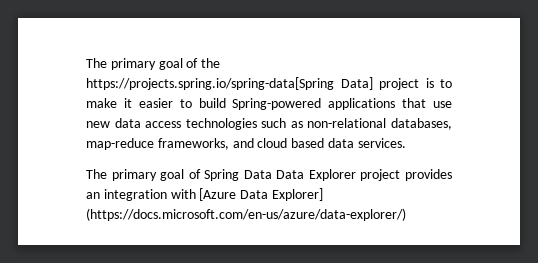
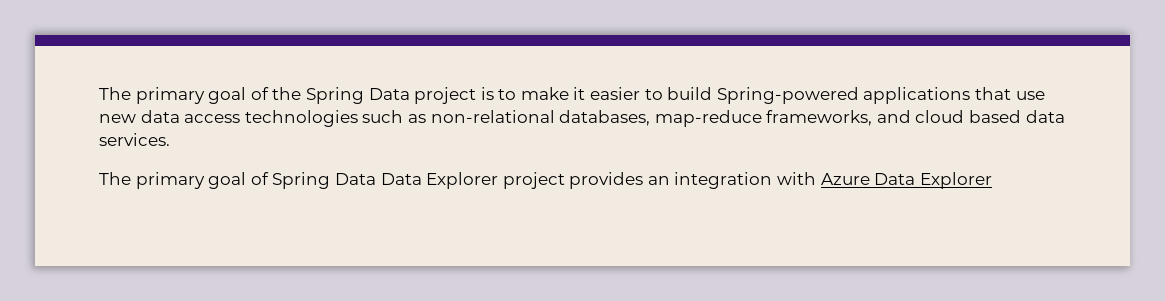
[86,77,373,90] https://projects.spring.io/spring-data[Spring Data] -> [305,87,410,104] Spring Data
[199,188,323,201] [86,208,406,221] [Azure Data Explorer] (https://docs.microsoft.com/en-us/azure/data-explorer/) -> [820,172,992,189] Azure Data Explorer

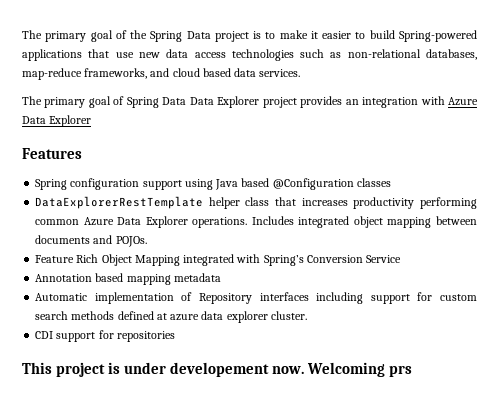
(992, 180) none -> [22,148,82,159] [35,178,391,190] [35,196,477,209] [35,216,478,228] [35,235,147,247] [35,254,402,266] [35,273,221,285] [35,292,478,304] [35,311,307,323] [35,330,175,342] [22,362,413,377] // Features // Spring configuration support using Java based @Configuration classes // DataExplorerRestTemplate helper class that increases productivity performing common Azure Data Explorer operations. Includes integrated object mapping between documents and POJOs. // Feature Rich Object Mapping integrated with Spring’s Conversion Service // Annotation based mapping metadata // Automatic implementation of Repository interfaces including support for custom search methods defined at azure data explorer cluster. // CDI support for repositories // This project is under developement now. Welcoming prs

